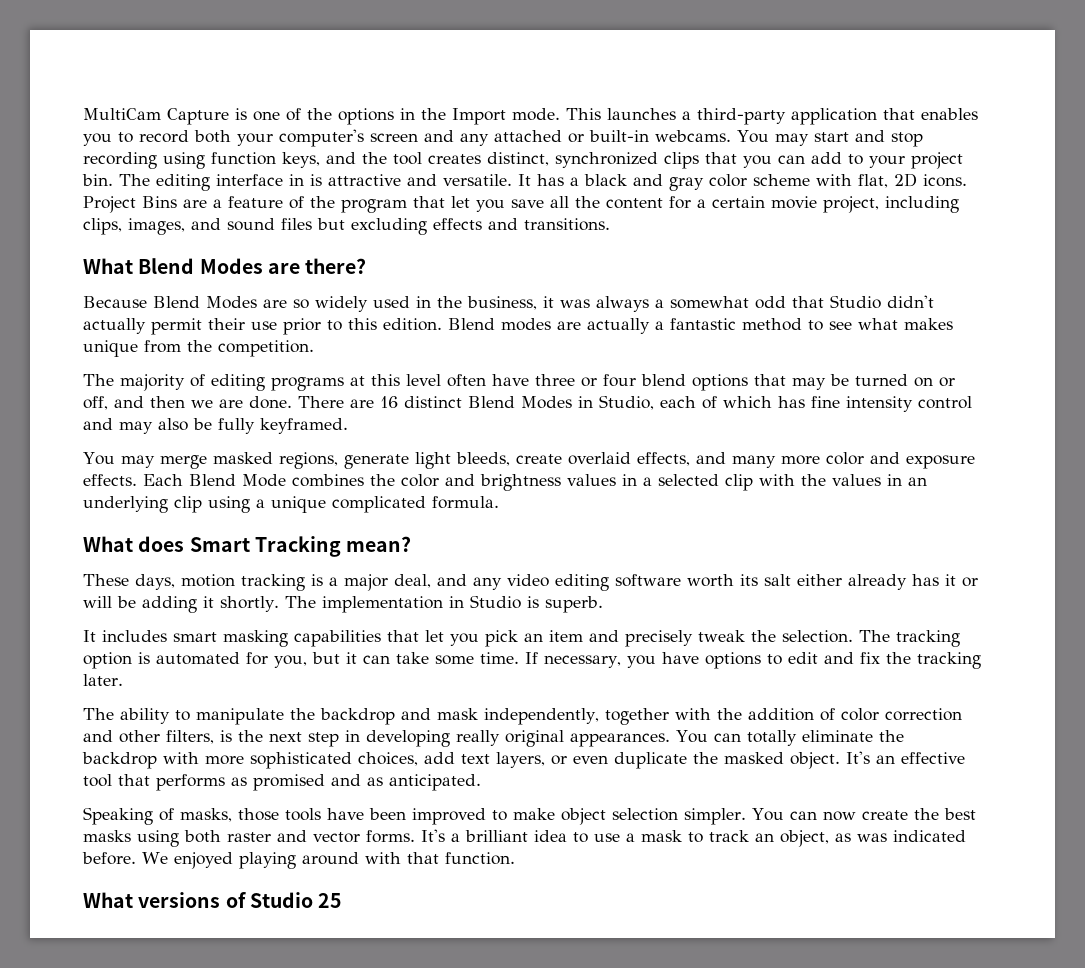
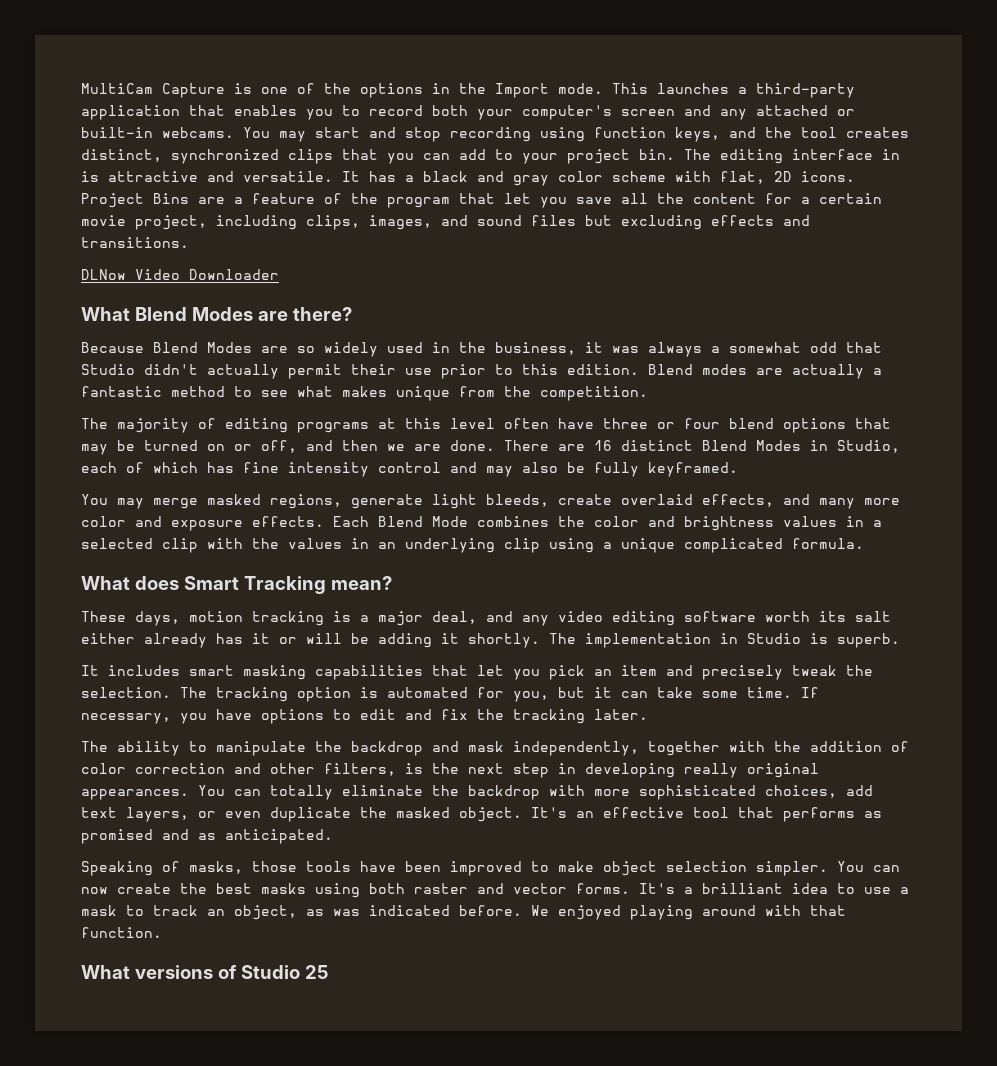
(610, 224) none -> [81,269,279,280] // DLNow Video Downloader

